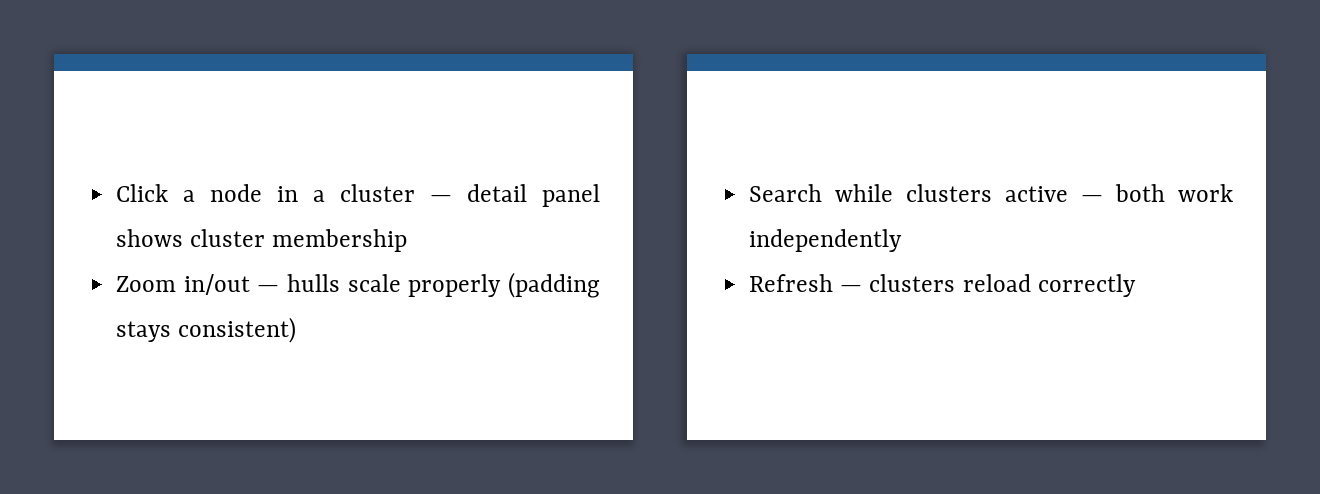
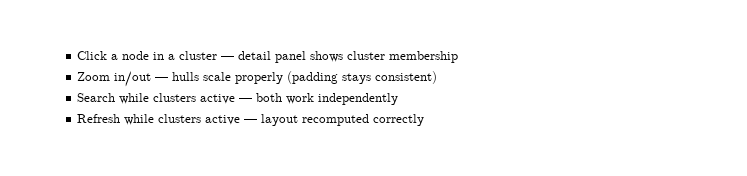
[840,274,1031,292] — clusters reload -> [124,114,370,126] while clusters active — layout recomputed

